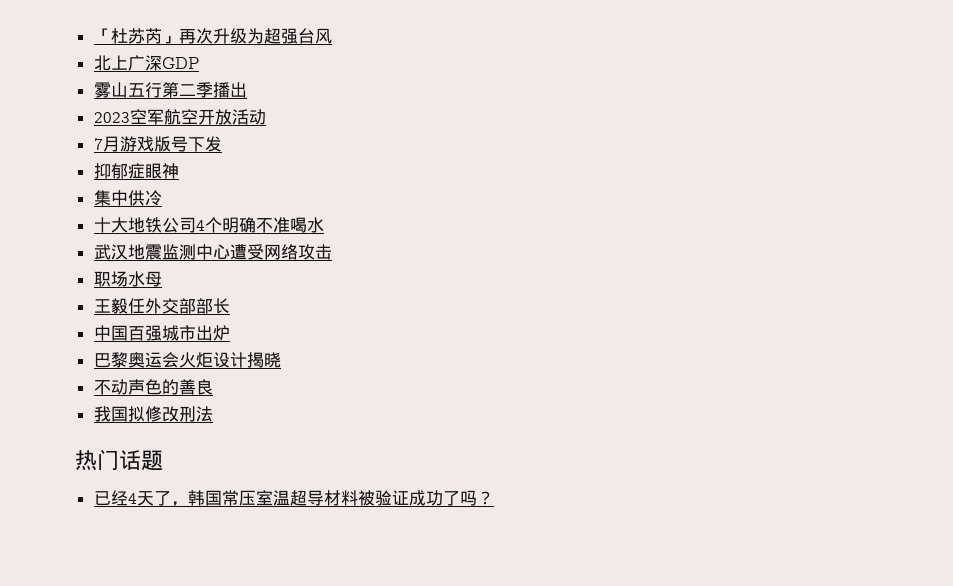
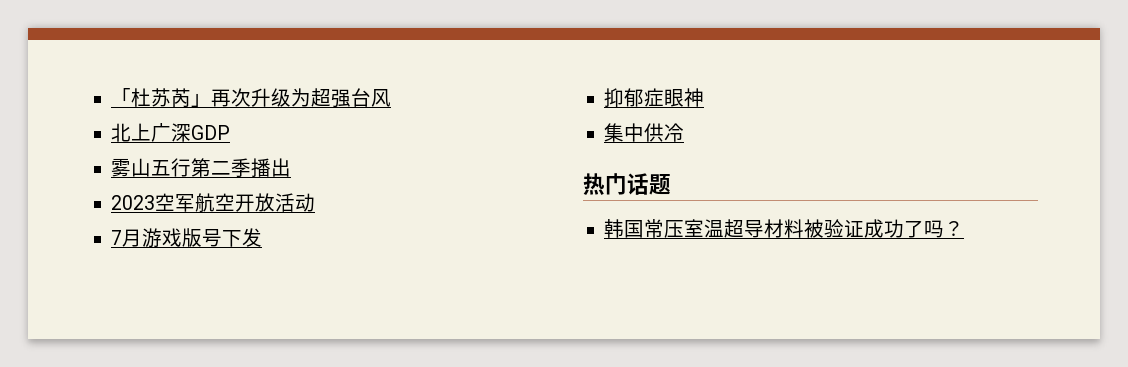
[93,217,324,233] [93,244,332,260] [93,271,162,287] [93,298,230,314] [93,325,230,341] [93,352,281,368] [93,379,213,395] [93,406,213,422] // 十大地铁公司4个明确不准喝水 // 武汉地震监测中心遭受网络攻击 // 职场水母 // 王毅任外交部部长 // 中国百强城市出炉 // 巴黎奥运会火炬设计揭晓 // 不动声色的善良 // 我国拟修改刑法 -> (685, 132) none
[93,490,188,507] 已经4天了， -> (671, 184) none

